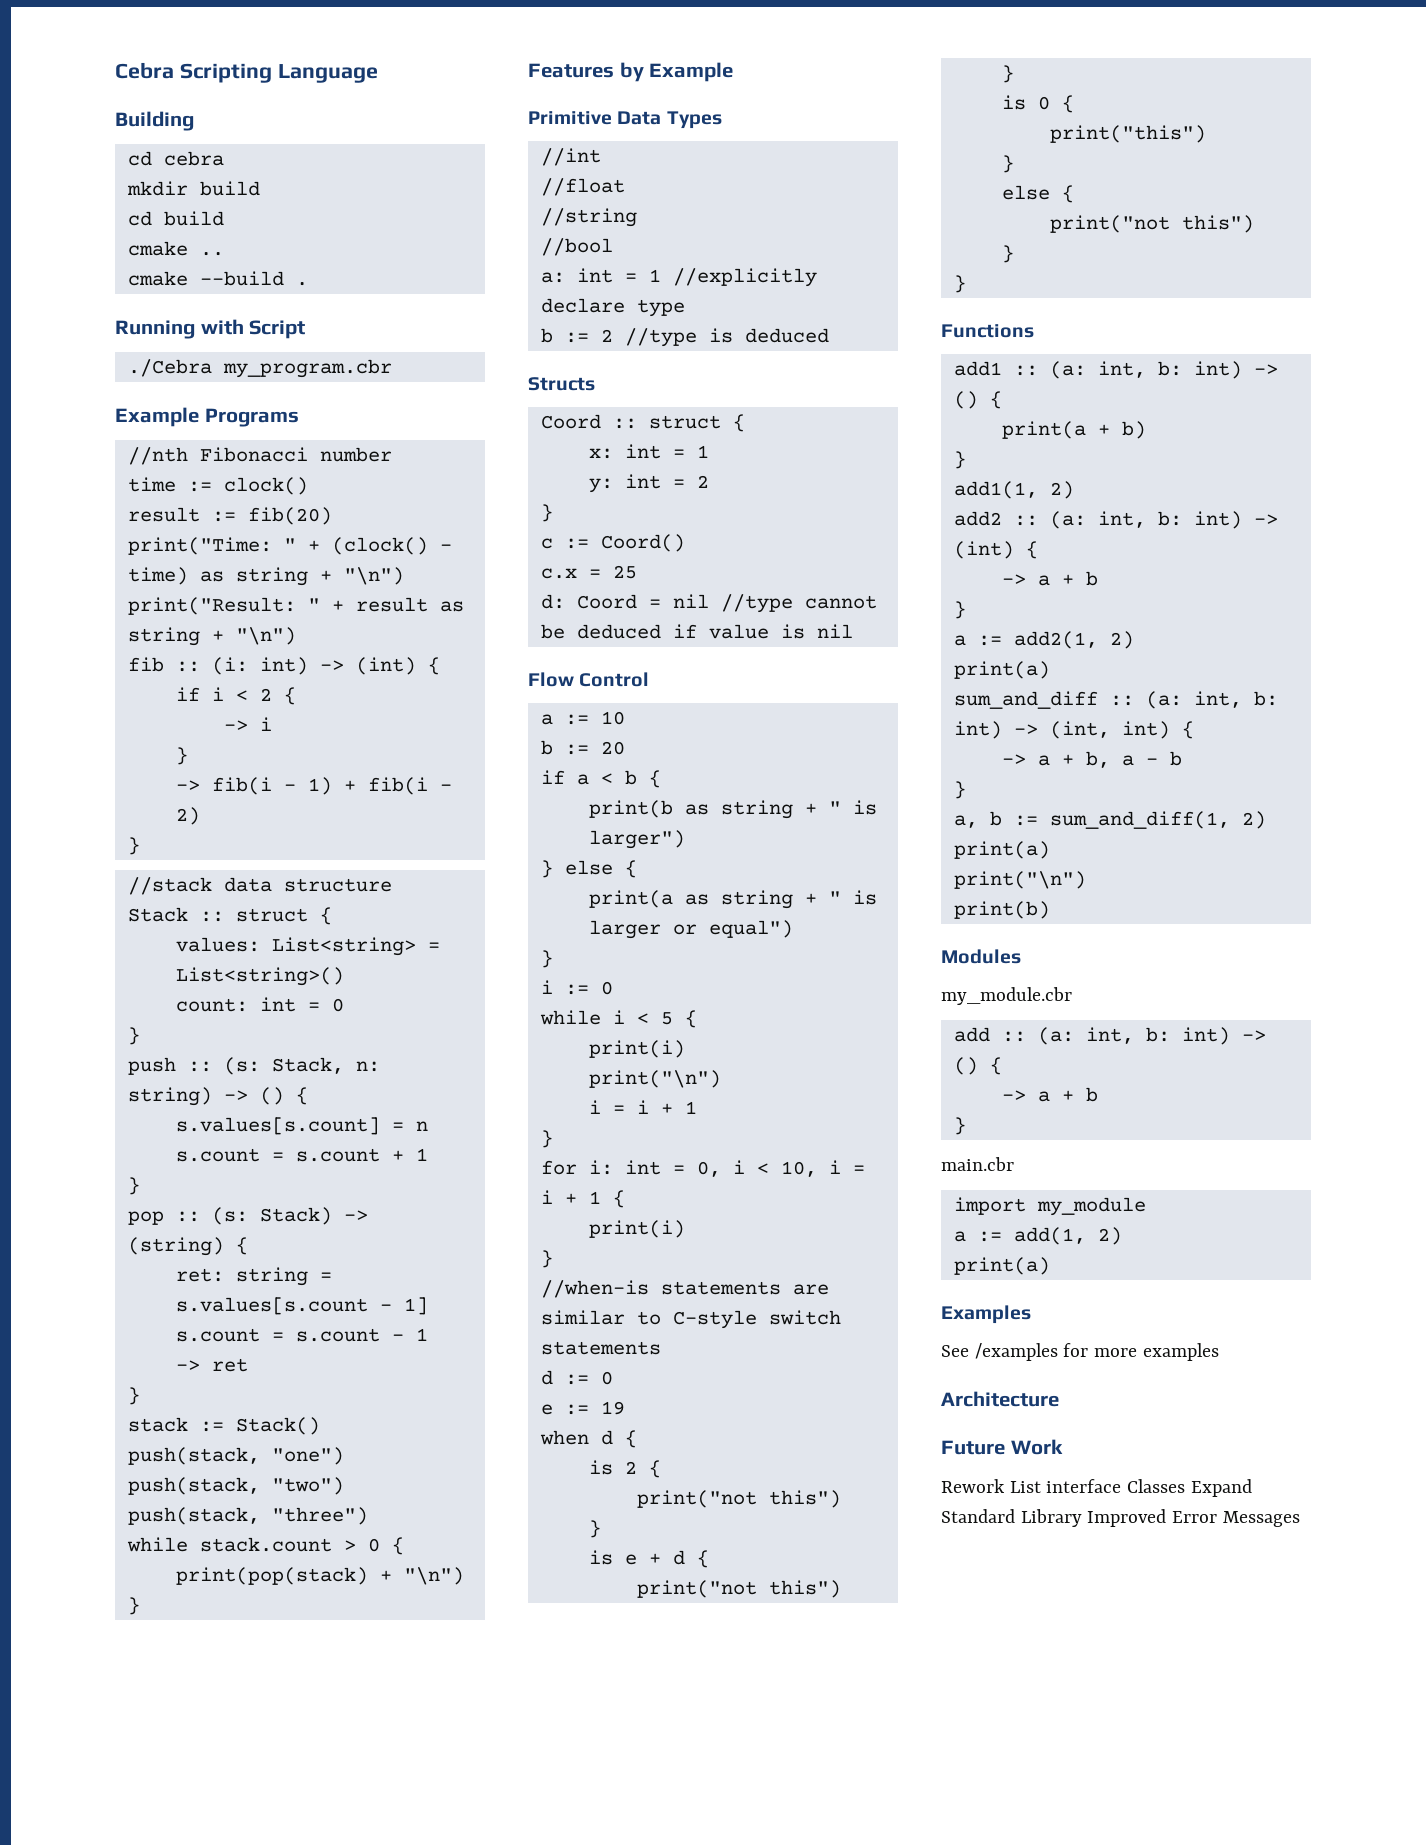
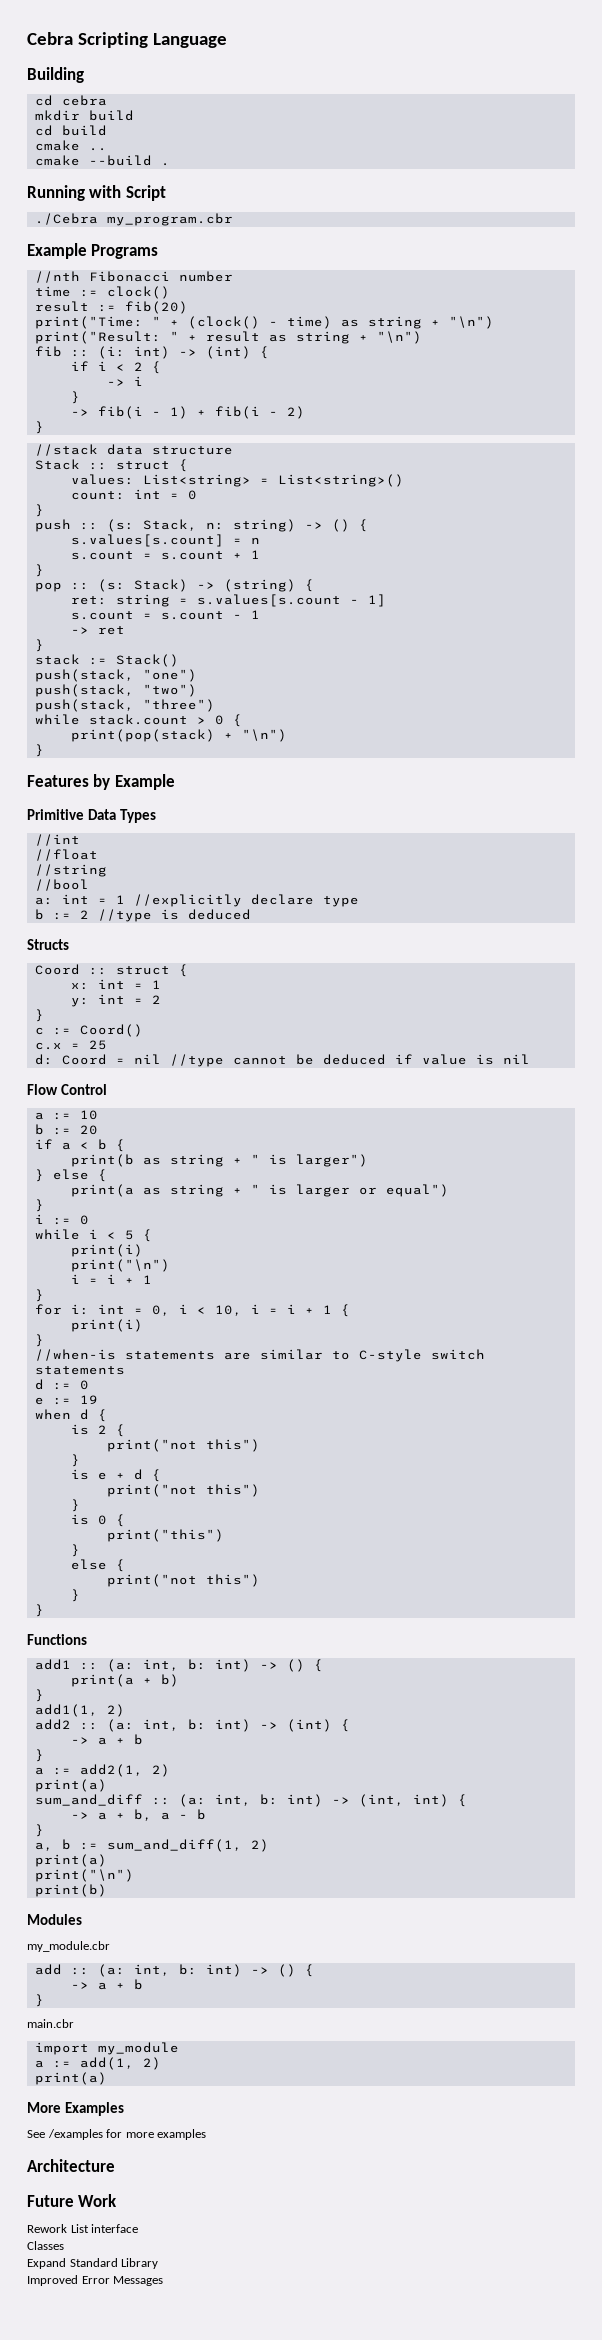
(1050, 1266) none -> [27,2102,61,2113] More
(1122, 1486) none -> (139, 2228) //
(1186, 1486) none -> (64, 2245) //
(1082, 1518) none -> (159, 2263) //

